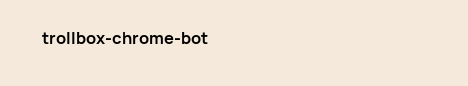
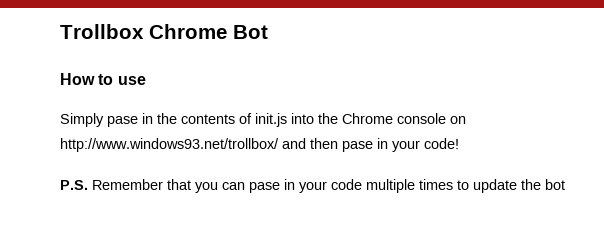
[42,32,208,44] trollbox-chrome-bot -> [60,24,268,39] [60,73,146,85] [60,113,466,127] [60,138,459,152] [60,179,565,193] Trollbox Chrome Bot // How to use // Simply pase in the contents of init.js into the Chrome console on http://www.windows93.net/trollbox/ and then pase in your code! // P.S. Remember that you can pase in your code multiple times to update the bot

